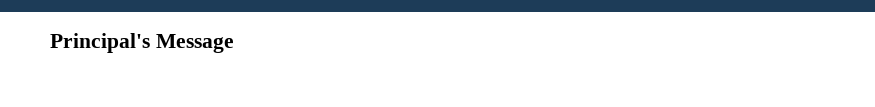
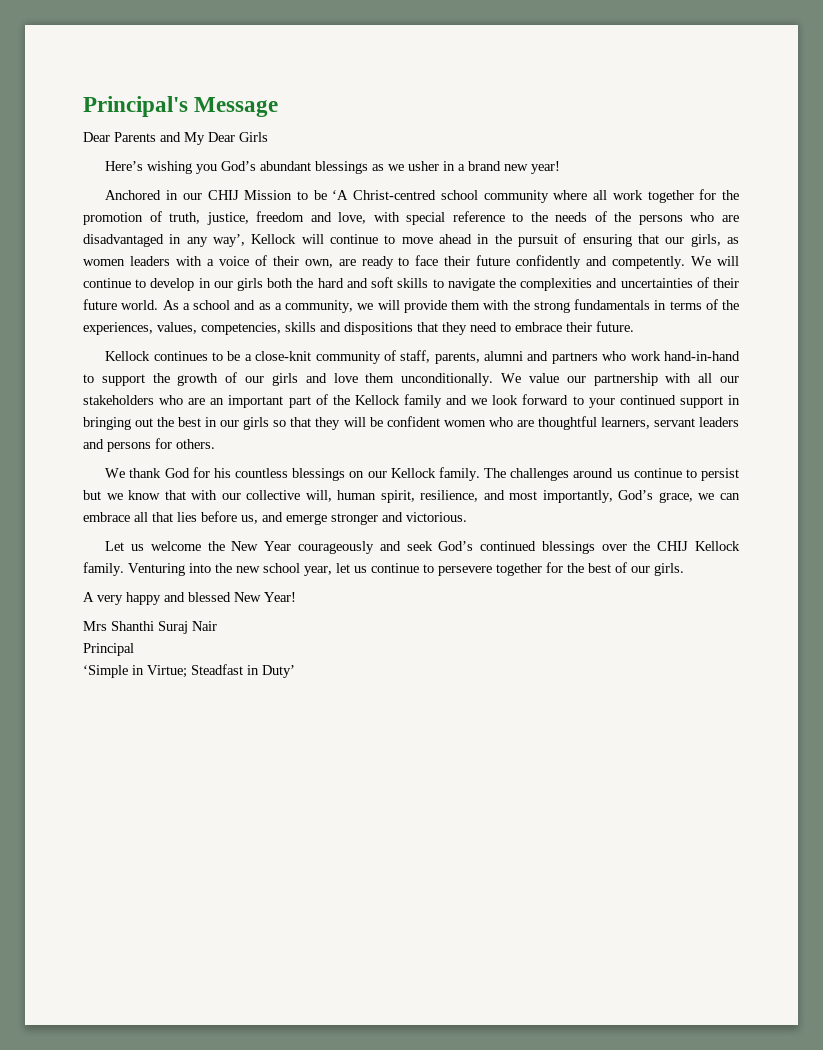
(234, 43) none -> [83,132,268,145] [105,161,561,174] [105,189,740,203] [83,211,739,225] [83,233,739,247] [83,255,740,269] [83,277,740,291] [83,299,739,313] [83,321,634,335] [105,350,740,364] [83,372,740,386] [83,394,740,408] [83,416,739,430] [83,438,215,452] [105,467,739,481] [83,490,740,503] [83,511,467,525] [105,541,741,554] [83,562,684,576] [83,592,296,605] [83,621,217,634] [83,643,134,656] [83,664,295,678] // Dear Parents and My Dear Girls // Here’s wishing you God’s abundant blessings as we usher in a brand new year! // Anchored in our CHIJ Mission to be ‘A Christ-centred school community where all work together for the promotion of truth, justice, freedom and love, with special reference to the needs of the persons who are disadvantaged in any way’, Kellock will continue to move ahead in the pursuit of ensuring that our girls, as women leaders with a voice of their own, are ready to face their future confidently and competently. We will continue to develop in our girls both the hard and soft skills to navigate the complexities and uncertainties of their future world. As a school and as a community, we will provide them with the strong fundamentals in terms of the experiences, values, competencies, skills and dispositions that they need to embrace their future. // Kellock continues to be a close-knit community of staff, parents, alumni and partners who work hand-in-hand to support the growth of our girls and love them unconditionally. We value our partnership with all our stakeholders who are an important part of the Kellock family and we look forward to your continued support in bringing out the best in our girls so that they will be confident women who are thoughtful learners, servant leaders and persons for others. // We thank God for his countless blessings on our Kellock family. The challenges around us continue to persist but we know that with our collective will, human spirit, resilience, and most importantly, God’s grace, we can embrace all that lies before us, and emerge stronger and victorious. // Let us welcome the New Year courageously and seek God’s continued blessings over the CHIJ Kellock family. Venturing into the new school year, let us continue to persevere together for the best of our girls. // A very happy and blessed New Year! // Mrs Shanthi Suraj Nair // Principal // ‘Simple in Virtue; Steadfast in Duty’

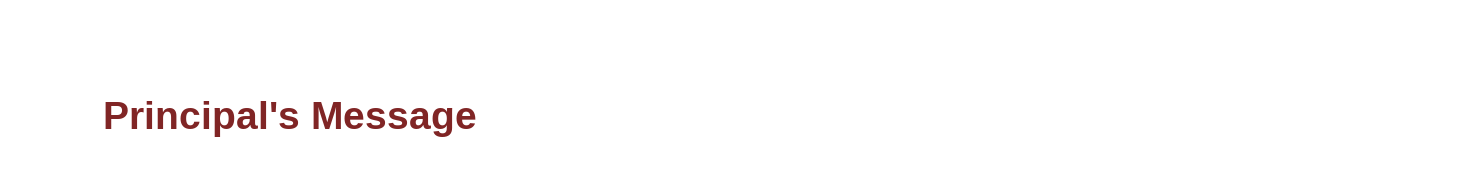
[83,132,268,145] [105,161,561,174] [105,189,740,203] [83,211,739,225] [83,233,739,247] [83,255,740,269] [83,277,740,291] [83,299,739,313] [83,321,634,335] [105,350,740,364] [83,372,740,386] [83,394,740,408] [83,416,739,430] [83,438,215,452] [105,467,739,481] [83,490,740,503] [83,511,467,525] [105,541,741,554] [83,562,684,576] [83,592,296,605] [83,621,217,634] [83,643,134,656] [83,664,295,678] // Dear Parents and My Dear Girls // Here’s wishing you God’s abundant blessings as we usher in a brand new year! // Anchored in our CHIJ Mission to be ‘A Christ-centred school community where all work together for the promotion of truth, justice, freedom and love, with special reference to the needs of the persons who are disadvantaged in any way’, Kellock will continue to move ahead in the pursuit of ensuring that our girls, as women leaders with a voice of their own, are ready to face their future confidently and competently. We will continue to develop in our girls both the hard and soft skills to navigate the complexities and uncertainties of their future world. As a school and as a community, we will provide them with the strong fundamentals in terms of the experiences, values, competencies, skills and dispositions that they need to embrace their future. // Kellock continues to be a close-knit community of staff, parents, alumni and partners who work hand-in-hand to support the growth of our girls and love them unconditionally. We value our partnership with all our stakeholders who are an important part of the Kellock family and we look forward to your continued support in bringing out the best in our girls so that they will be confident women who are thoughtful learners, servant leaders and persons for others. // We thank God for his countless blessings on our Kellock family. The challenges around us continue to persist but we know that with our collective will, human spirit, resilience, and most importantly, God’s grace, we can embrace all that lies before us, and emerge stronger and victorious. // Let us welcome the New Year courageously and seek God’s continued blessings over the CHIJ Kellock family. Venturing into the new school year, let us continue to persevere together for the best of our girls. // A very happy and blessed New Year! // Mrs Shanthi Suraj Nair // Principal // ‘Simple in Virtue; Steadfast in Duty’ -> (477, 119) none

